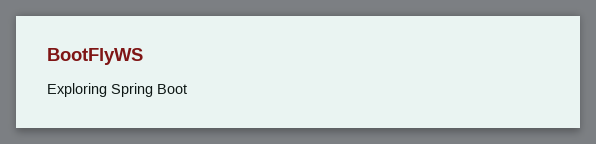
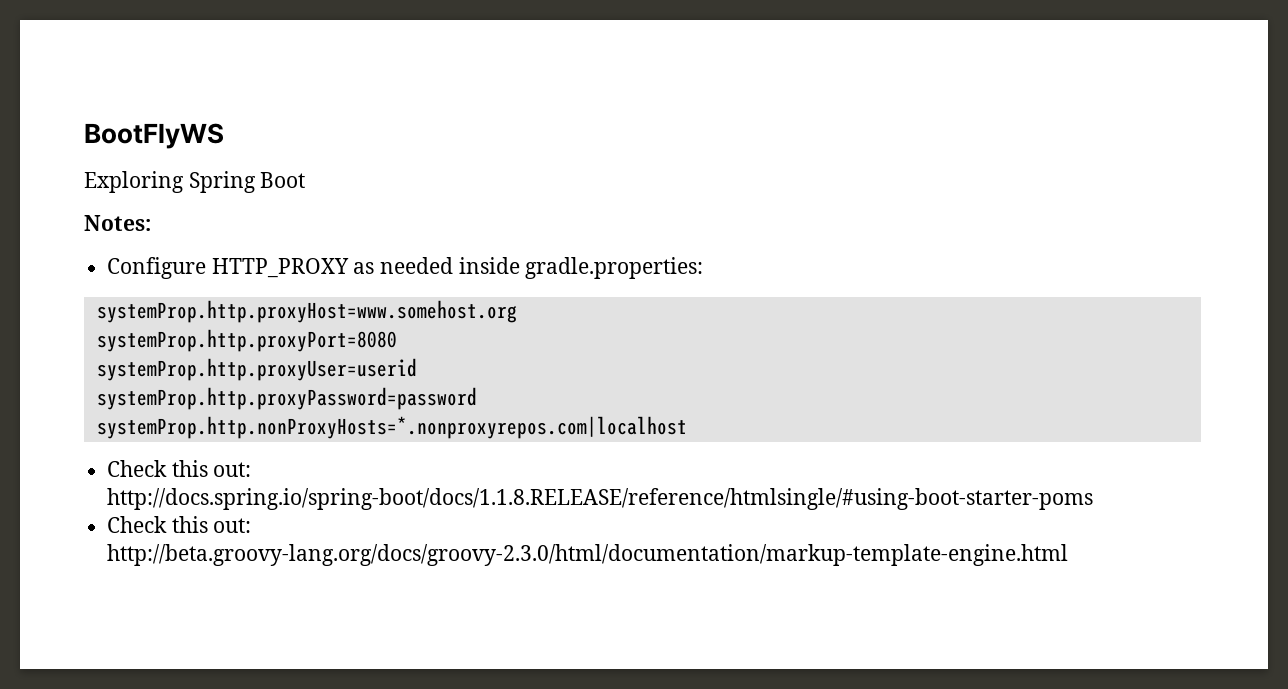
(187, 89) none -> [84,215,151,231] [107,257,704,279] [96,300,517,323] [96,329,397,352] [96,358,417,381] [96,387,477,410] [96,416,687,439] [107,460,252,477] [107,488,1094,510] [107,516,252,533] [107,544,1069,566] // Notes: // Configure HTTP_PROXY as needed inside gradle.properties: // systemProp.http.proxyHost=www.somehost.org // systemProp.http.proxyPort=8080 // systemProp.http.proxyUser=userid // systemProp.http.proxyPassword=password // systemProp.http.nonProxyHosts=*.nonproxyrepos.com|localhost // Check this out: http://docs.spring.io/spring-boot/docs/1.1.8.RELEASE/reference/htmlsingle/#using-boot-starter-poms // Check this out: http://beta.groovy-lang.org/docs/groovy-2.3.0/html/documentation/markup-template-engine.html

